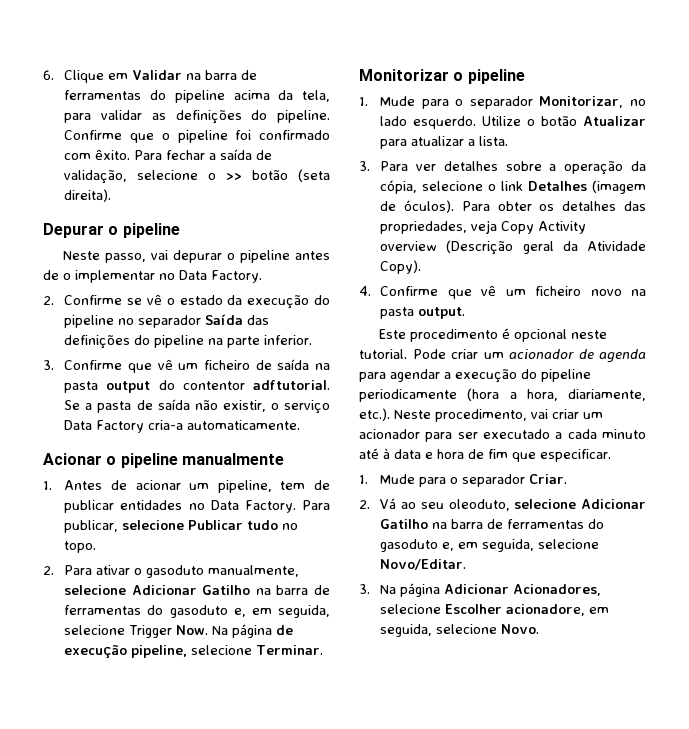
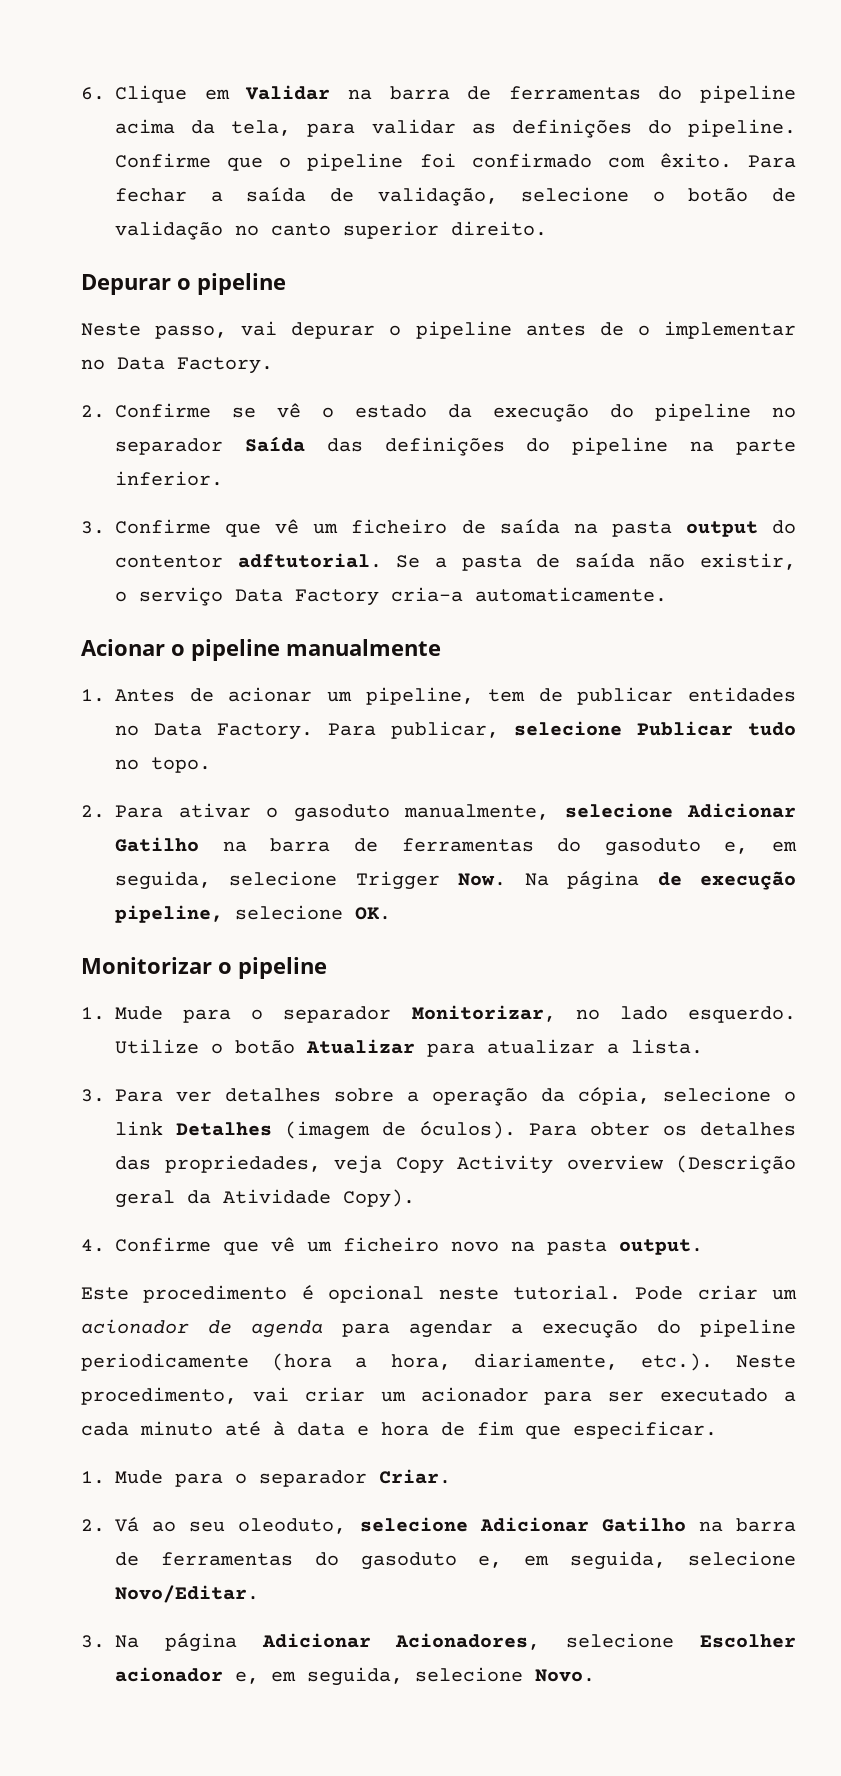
[226,169,331,182] [64,189,112,202] >> botão (seta direita). -> [688,188,796,202] [115,221,547,240] botão de validação no canto superior direito.
[256,645,324,655] Terminar. -> [355,907,391,920] OK.
[506,604,586,616] acionadore, -> [115,1667,259,1684] acionador e,

